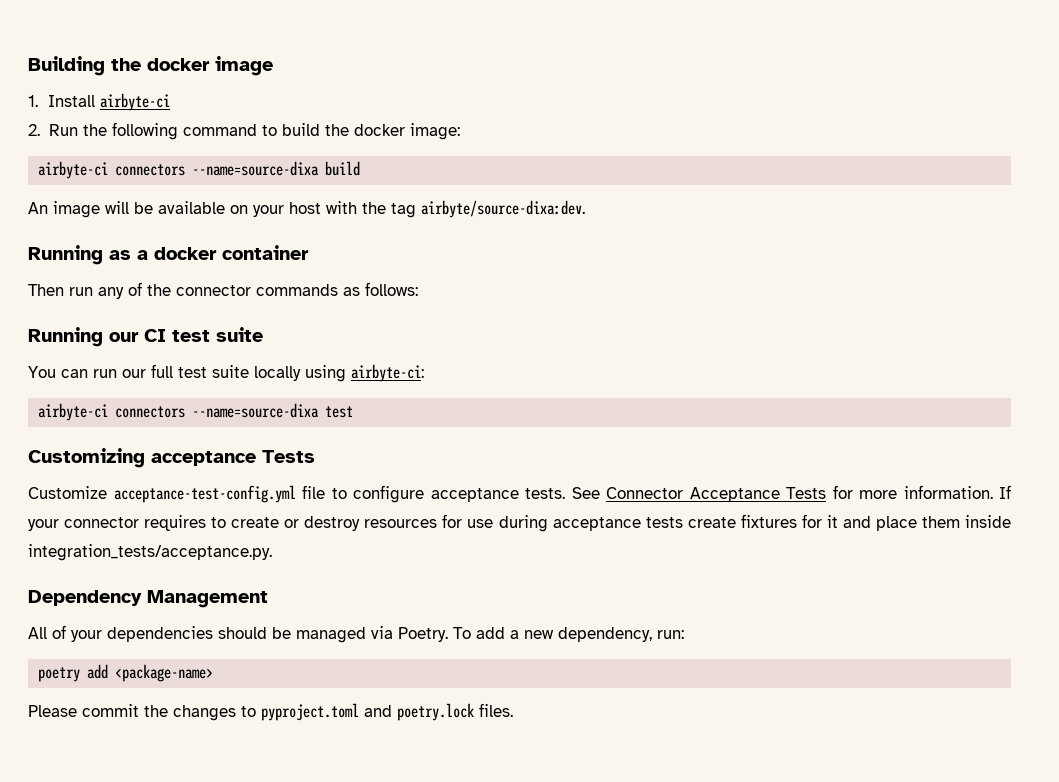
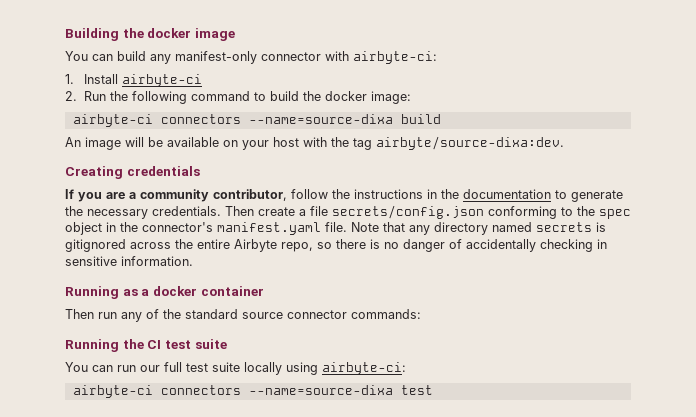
(273, 66) none -> [65,51,437,64] // You can build any manifest-only connector with airbyte-ci:
(585, 209) none -> [65,166,200,179] [65,189,623,202] [65,205,631,219] [65,222,606,235] [65,239,607,252] [65,256,193,266] // Creating credentials // If you are a community contributor, follow the instructions in the documentation to generate the necessary credentials. Then create a file secrets/config.json conforming to the spec object in the connector's manifest.yaml file. Note that any directory named secrets is gitignored across the entire Airbyte repo, so there is no danger of accidentally checking in sensitive information.
[176,282,418,296] [28,327,139,347] connector commands as follows: // Running our -> [185,309,421,319] [65,339,144,352] standard source connector commands: // Running the
[28,448,315,468] [28,485,1011,503] [28,514,1011,532] [28,544,272,561] [28,590,268,608] [28,625,684,643] [38,664,214,682] [28,703,513,721] // Customizing acceptance Tests // Customize acceptance-test-config.yml file to configure acceptance tests. See Connector Acceptance Tests for more information. If your connector requires to create or destroy resources for use during acceptance tests create fixtures for it and place them inside integration_tests/acceptance.py. // Dependency Management // All of your dependencies should be managed via Poetry. To add a new dependency, run: // poetry add <package-name> // Please commit the changes to pyproject.toml and poetry.lock files. -> (433, 390) none

